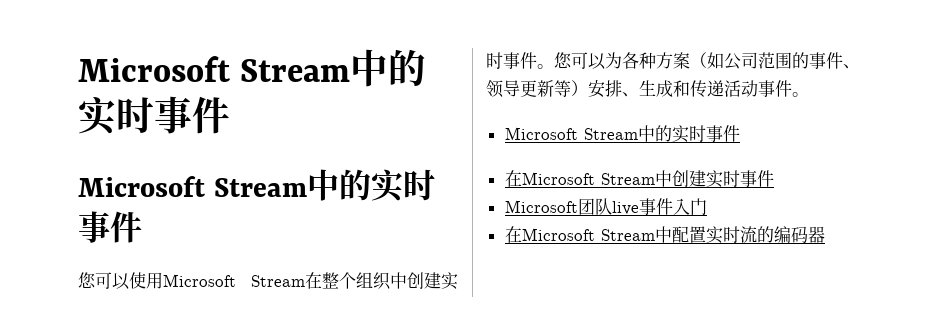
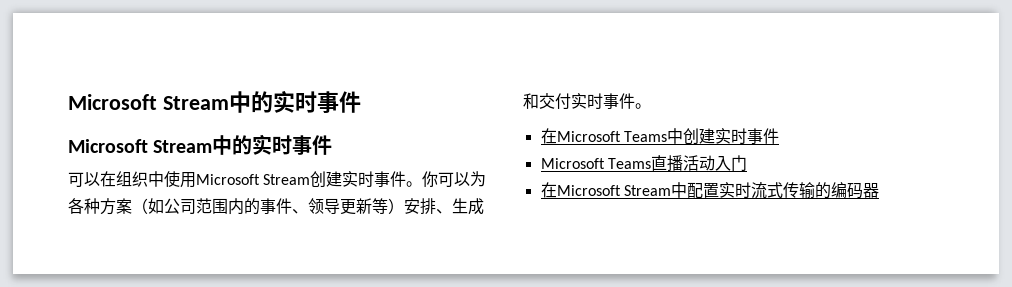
[78,272,407,290] 您可以使用Microsoft Stream在整个组织中 -> [68,171,311,188] 可以在组织中使用Microsoft Stream
[554,52,572,68] 您 -> [422,171,439,187] 你
(792, 60) none -> [228,198,244,215] 内
[690,80,809,98] [504,125,740,143] [504,170,655,187] 传递活动事件。 // Microsoft Stream中的实时事件 // 在Microsoft Stream -> [539,93,651,110] [540,128,667,144] 交付实时事件。 // 在Microsoft Teams
[577,198,673,215] 团队live事件 -> [607,155,715,172] Teams直播活动
(757, 234) none -> [766,182,815,198] 式传输

